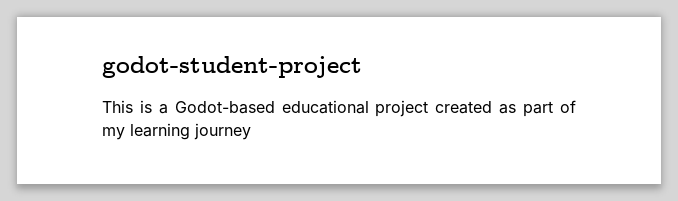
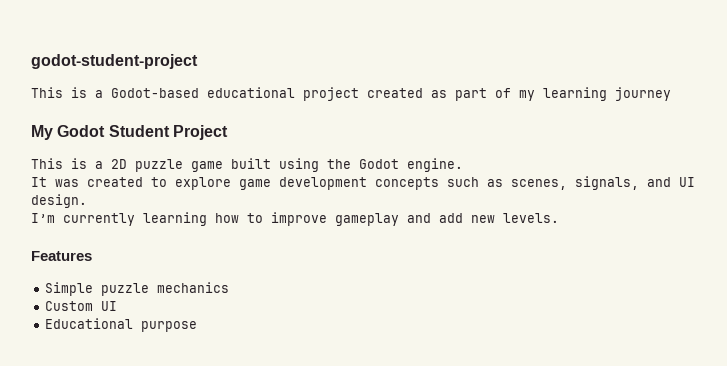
(251, 131) none -> [31,125,228,140] [31,158,463,172] [31,176,695,190] [31,194,87,208] [31,212,559,226] [31,251,92,261] [45,282,230,296] [45,301,118,311] [45,318,198,332] // My Godot Student Project // This is a 2D puzzle game built using the Godot engine. // It was created to explore game development concepts such as scenes, signals, and UI design. // I’m currently learning how to improve gameplay and add new levels. // Features // Simple puzzle mechanics // Custom UI // Educational purpose

